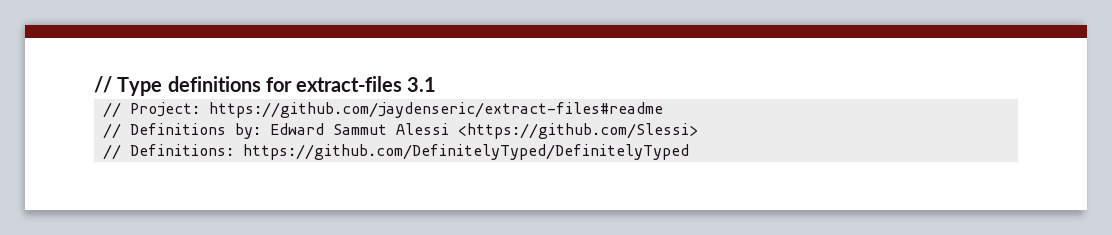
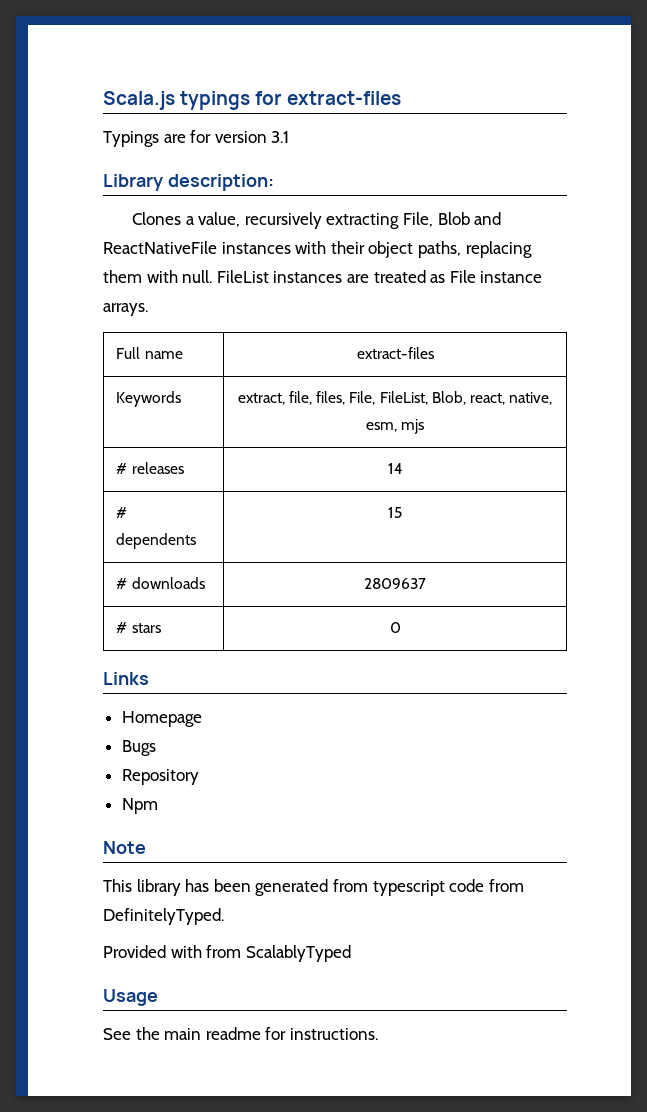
[94,76,261,96] // Type definitions -> [103,91,251,110] Scala.js typings
[407,77,437,92] [103,102,664,118] [103,123,699,139] [103,144,690,160] 3.1 // // Project: https://github.com/jaydenseric/extract-files#readme // // Definitions by: Edward Sammut Alessi <https://github.com/Slessi> // // Definitions: https://github.com/DefinitelyTyped/DefinitelyTyped -> [103,130,290,147] [103,174,274,191] [132,212,502,229] [103,241,532,258] [103,270,543,283] [103,303,148,316] [116,347,183,359] [356,347,434,359] [116,391,182,407] [237,391,553,405] [365,419,425,434] [116,462,184,474] [387,463,403,474] [116,507,128,518] [116,533,197,549] [388,507,402,518] [116,577,205,589] [364,578,426,589] [116,622,161,633] [389,622,401,633] [103,672,149,685] [121,711,202,727] [121,740,156,756] [121,769,199,785] [121,798,158,814] [103,841,146,854] [103,879,524,896] [103,908,224,925] [103,945,351,962] [103,989,158,1006] [103,1027,378,1040] // Typings are for version 3.1 // Library description: // Clones a value, recursively extracting File, Blob and ReactNativeFile instances with their object paths, replacing them with null. FileList instances are treated as File instance arrays. // Full name | extract-files // Keywords | extract, file, files, File, FileList, Blob, react, native, esm, mjs // # releases | 14 // # dependents | 15 // # downloads | 2809637 // # stars | 0 // Links // Homepage // Bugs // Repository // Npm // Note // This library has been generated from typescript code from DefinitelyTyped. // Provided with from ScalablyTyped // Usage // See the main readme for instructions.

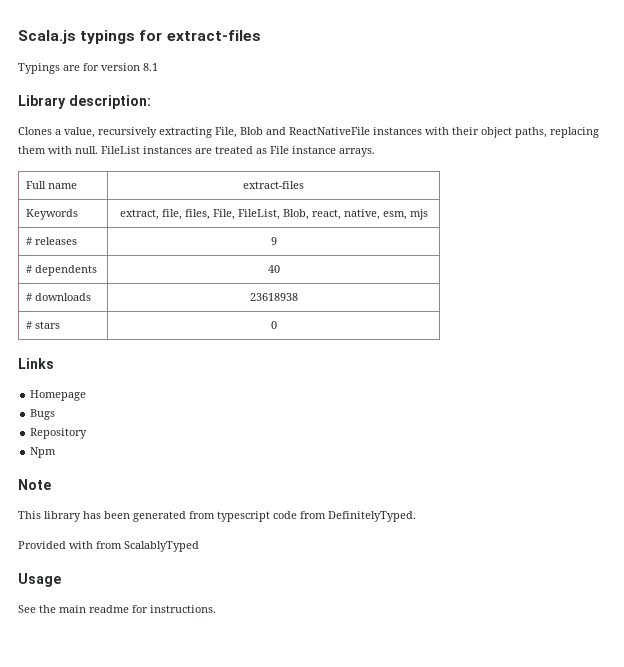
[271,131,290,143] 3.1 -> [143,63,158,71] 8.1
[387,463,403,474] 14 -> [270,237,277,245] 9
[388,507,402,518] 15 -> [267,265,280,273] 40
[364,578,426,589] 2809637 -> [249,293,298,301] 23618938

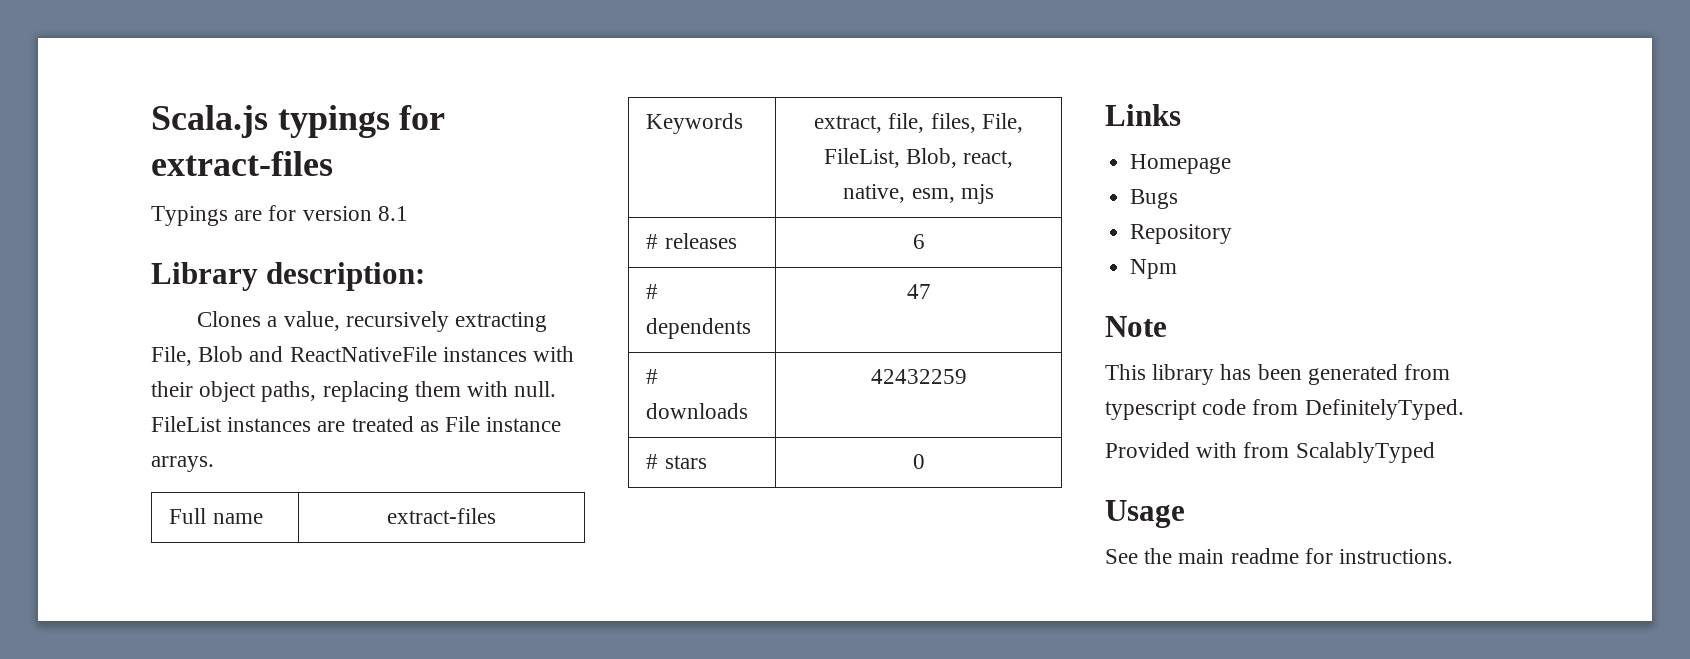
[270,237,277,245] 9 -> [912,234,925,249] 6
[267,265,280,273] 40 -> [906,284,931,299] 47
[249,293,298,301] 23618938 -> [870,369,967,384] 42432259

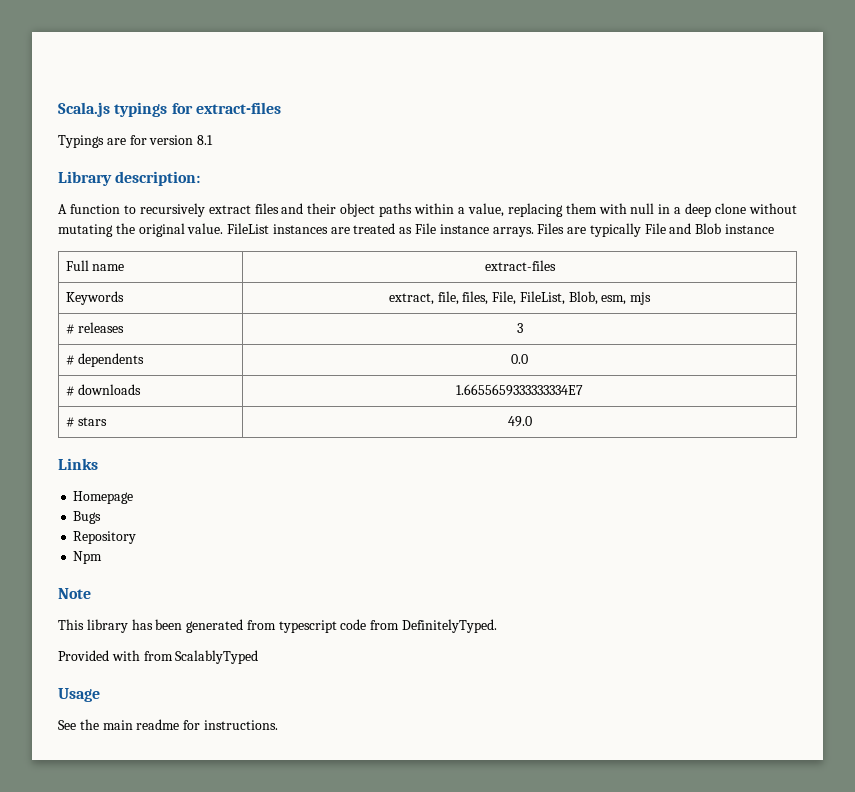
[197,311,547,332] [151,346,575,366] [151,381,557,402] Clones a value, recursively extracting File, Blob and ReactNativeFile instances with their object paths, replacing them with null. -> [58,203,798,217] [58,223,224,237] A function to recursively extract files and their object paths within a value, replacing them with null in a deep clone without mutating the original value.
(214, 464) none -> [537,223,775,237] Files are typically File and Blob instance
[963,150,1014,168] [843,184,906,203] react, native, -> (598, 298) none
[912,234,925,249] 6 -> [516,323,523,333] 3
[906,284,931,299] 47 -> [511,354,528,364] 0.0
[870,369,967,384] 42432259 -> [456,384,583,396] 1.6655659333333334E7
[912,454,925,469] 0 -> [507,416,532,427] 49.0

